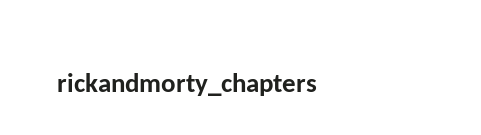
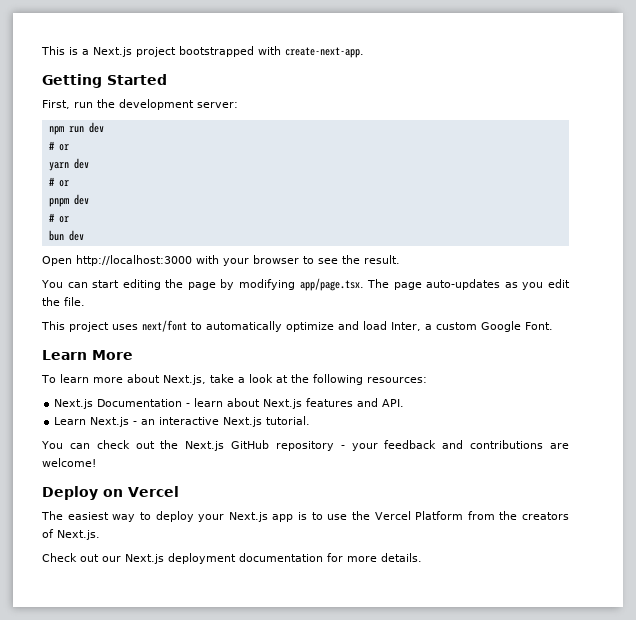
[57,73,317,96] rickandmorty_chapters -> [41,46,364,58] [42,74,167,88] [42,99,238,110] [48,122,104,135] [48,141,69,151] [48,158,89,171] [48,177,69,187] [48,194,89,207] [48,213,69,223] [48,230,84,241] [42,255,400,266] [41,278,571,291] [42,297,85,306] [41,320,553,332] [42,350,133,360] [41,374,427,385] [54,398,405,409] [54,416,311,427] [41,440,569,451] [42,458,96,467] [42,486,179,500] [41,511,569,522] [42,529,100,540] [42,553,422,564] This is a Next.js project bootstrapped with create-next-app. // Getting Started // First, run the development server: // npm run dev // # or // yarn dev // # or // pnpm dev // # or // bun dev // Open http://localhost:3000 with your browser to see the result. // You can start editing the page by modifying app/page.tsx. The page auto-updates as you edit the file. // This project uses next/font to automatically optimize and load Inter, a custom Google Font. // Learn More // To learn more about Next.js, take a look at the following resources: // Next.js Documentation - learn about Next.js features and API. // Learn Next.js - an interactive Next.js tutorial. // You can check out the Next.js GitHub repository - your feedback and contributions are welcome! // Deploy on Vercel // The easiest way to deploy your Next.js app is to use the Vercel Platform from the creators of Next.js. // Check out our Next.js deployment documentation for more details.

